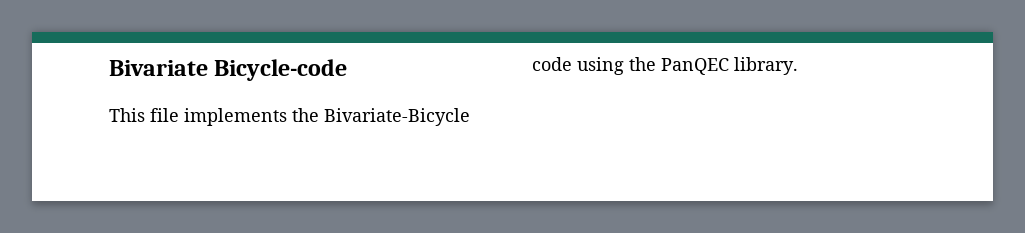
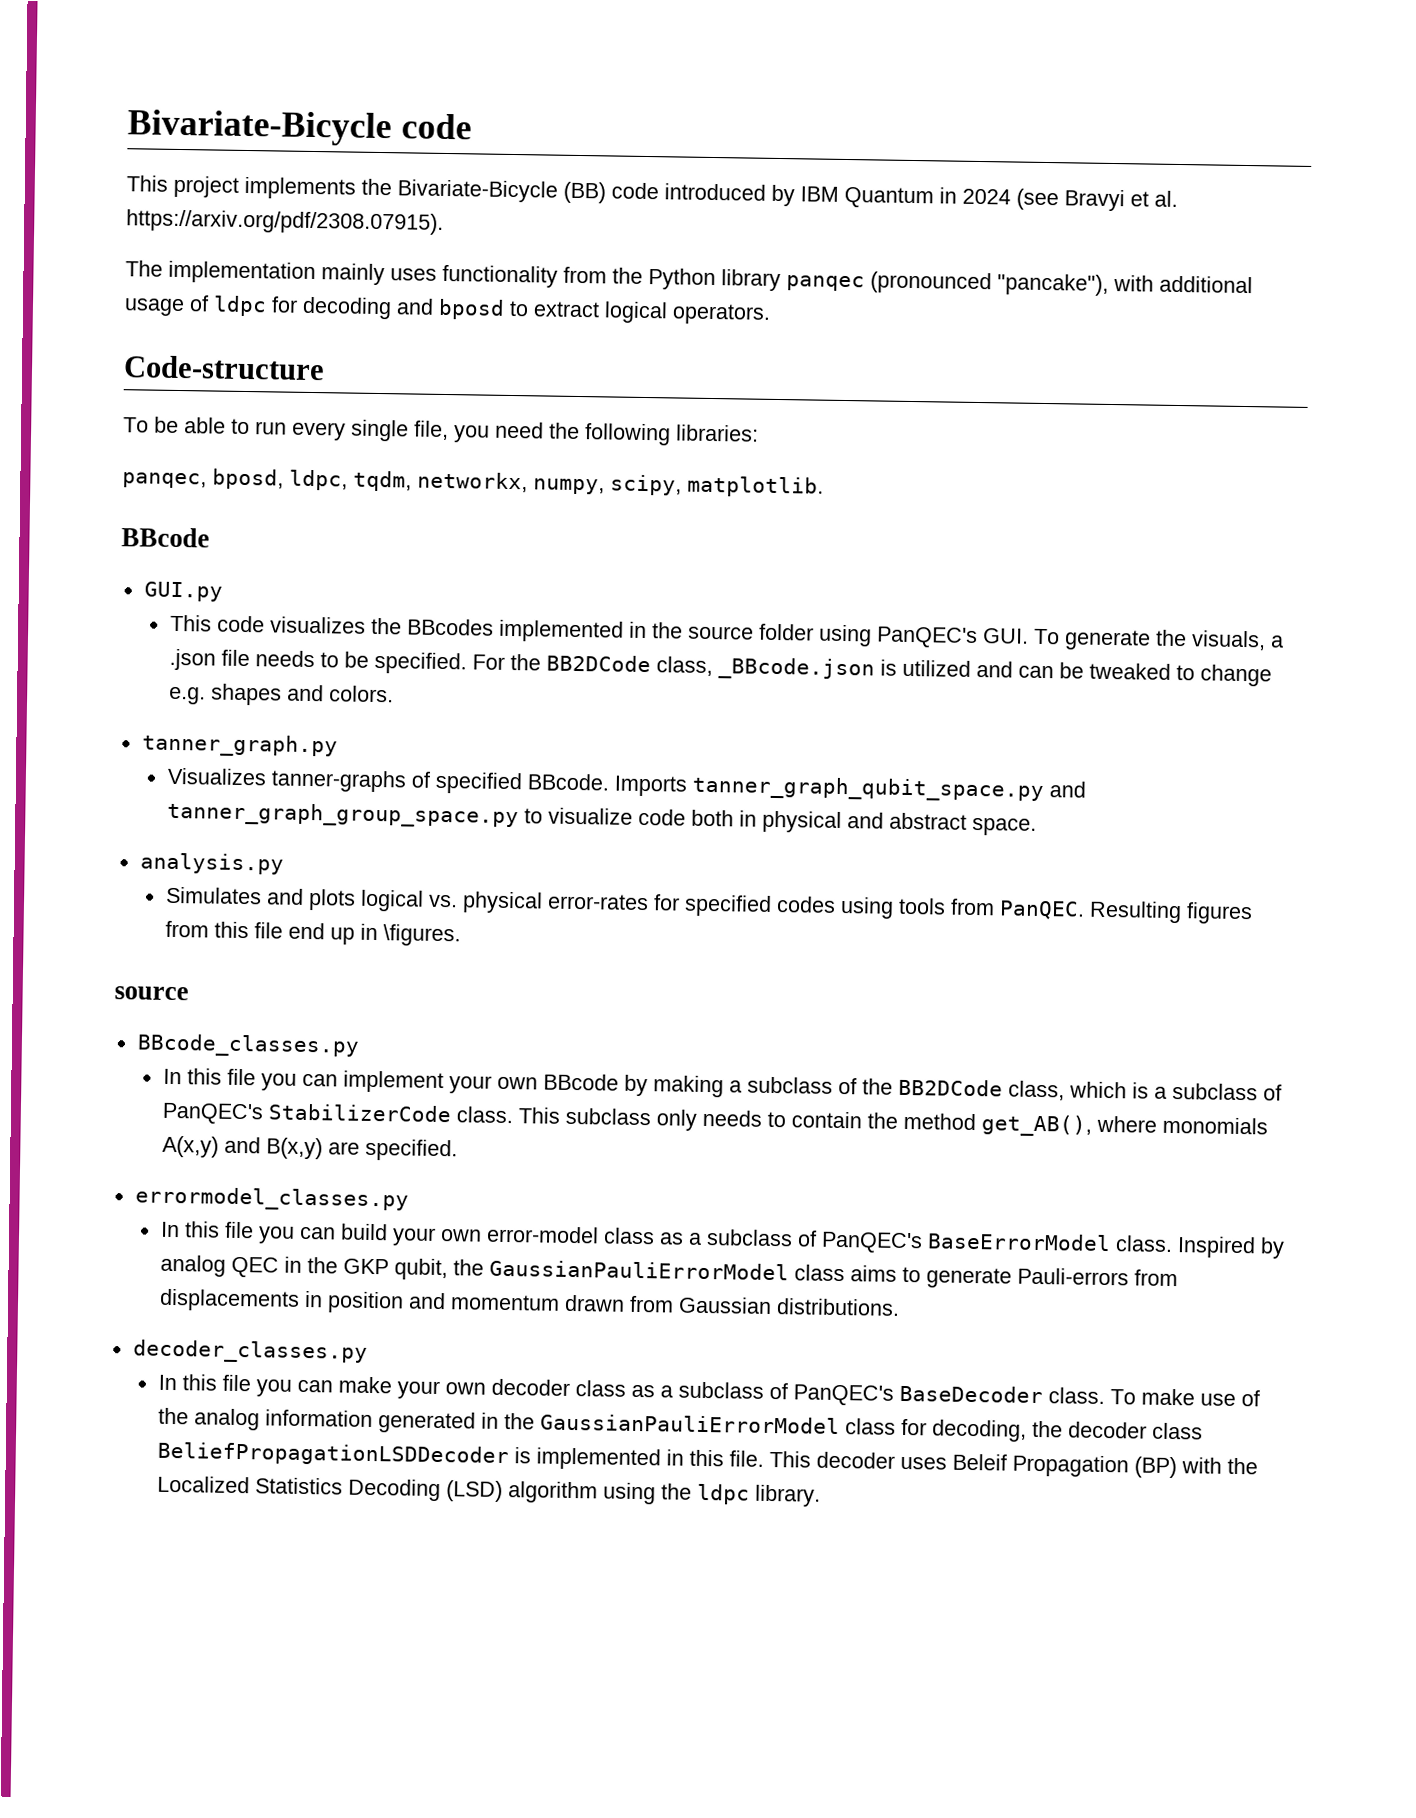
[109,59,348,81] [109,108,179,122] Bivariate Bicycle-code // This file -> [127,109,472,147] [126,175,239,198] Bivariate-Bicycle code // This project
[532,57,572,71] code -> [563,181,1178,212] [126,209,444,235] [125,260,1253,296] [124,295,771,325] [123,355,325,381] [123,416,759,446] [122,468,824,498] [121,527,210,548] [143,581,223,602] [169,614,1284,651] [168,648,1272,687] [168,683,394,706] [141,733,338,758] [166,767,1086,803] [166,801,1037,836] [139,852,284,875] [165,886,1253,925] [164,920,461,947] [114,986,189,1001] [136,1033,360,1058] [162,1068,1282,1101] [161,1102,1268,1137] [161,1135,458,1162] [134,1186,409,1212] [160,1221,1285,1259] [159,1254,1178,1289] [158,1288,900,1316] [132,1339,368,1364] [157,1374,1260,1407] [157,1407,1203,1442] [156,1441,1258,1479] [156,1475,598,1504] (BB) code introduced by IBM Quantum in 2024 (see Bravyi et al. https://arxiv.org/pdf/2308.07915). // The implementation mainly uses functionality from the Python library panqec (pronounced "pancake"), with additional usage of ldpc for decoding and bposd to extract logical operators. // Code-structure // To be able to run every single file, you need the following libraries: // panqec, bposd, ldpc, tqdm, networkx, numpy, scipy, matplotlib. // BBcode // GUI.py // This code visualizes the BBcodes implemented in the source folder using PanQEC's GUI. To generate the visuals, a .json file needs to be specified. For the BB2DCode class, _BBcode.json is utilized and can be tweaked to change e.g. shapes and colors. // tanner_graph.py // Visualizes tanner-graphs of specified BBcode. Imports tanner_graph_qubit_space.py and tanner_graph_group_space.py to visualize code both in physical and abstract space. // analysis.py // Simulates and plots logical vs. physical error-rates for specified codes using tools from PanQEC. Resulting figures from this file end up in \figures. // source // BBcode_classes.py // In this file you can implement your own BBcode by making a subclass of the BB2DCode class, which is a subclass of PanQEC's StabilizerCode class. This subclass only needs to contain the method get_AB(), where monomials A(x,y) and B(x,y) are specified. // errormodel_classes.py // In this file you can build your own error-model class as a subclass of PanQEC's BaseErrorModel class. Inspired by analog QEC in the GKP qubit, the GaussianPauliErrorModel class aims to generate Pauli-errors from displacements in position and momentum drawn from Gaussian distributions. // decoder_classes.py // In this file you can make your own decoder class as a subclass of PanQEC's BaseDecoder class. To make use of the analog information generated in the GaussianPauliErrorModel class for decoding, the decoder class BeliefPropagationLSDDecoder is implemented in this file. This decoder uses Beleif Propagation (BP) with the Localized Statistics Decoding (LSD) algorithm
[661,58,729,75] PanQEC -> [696,1483,750,1505] ldpc

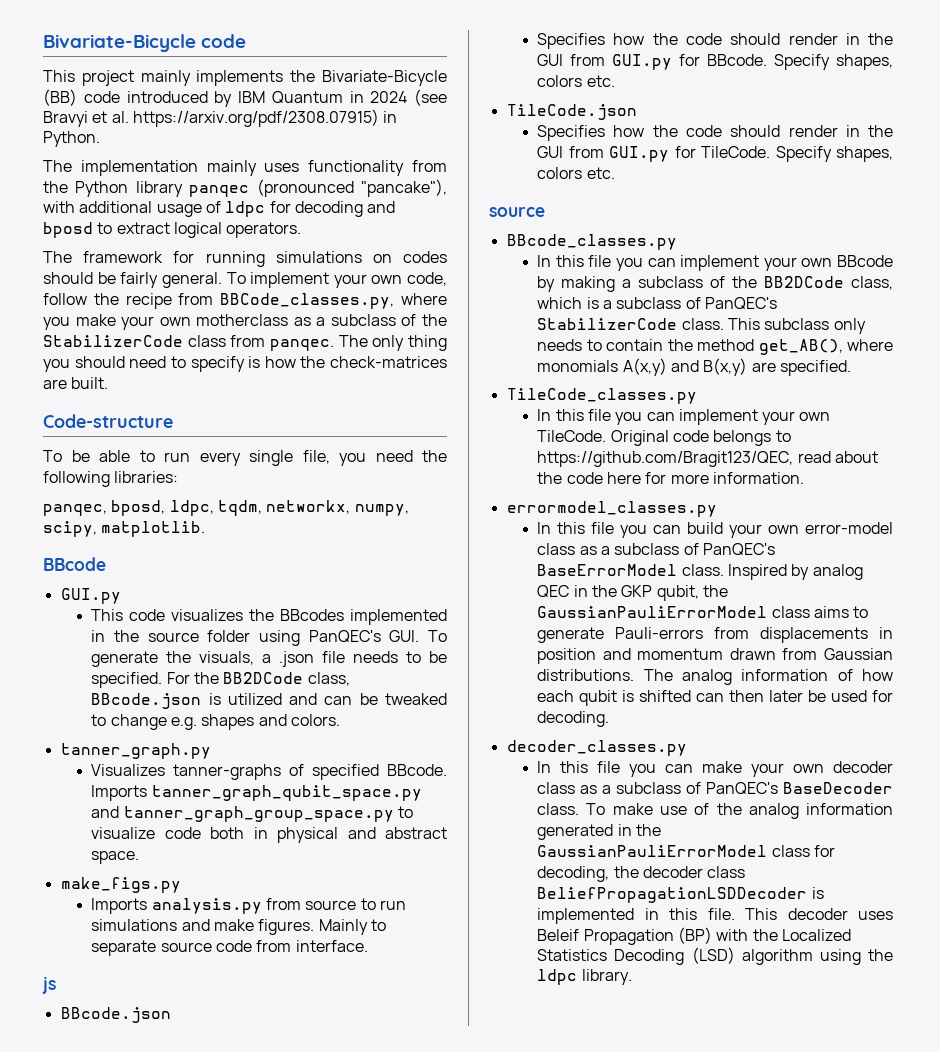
(239, 186) none -> [140,70,191,86] mainly
[126,209,444,235] https://arxiv.org/pdf/2308.07915). -> [132,109,398,127] [43,131,100,147] https://arxiv.org/pdf/2308.07915) in Python.
(771, 314) none -> [43,251,448,267] [43,272,447,288] [43,293,447,309] [43,314,447,330] [43,335,448,351] [43,356,447,372] [43,377,109,389] // The framework for running simulations on codes should be fairly general. To implement your own code, follow the recipe from BBCode_classes.py, where you make your own motherclass as a subclass of the StabilizerCode class from panqec. The only thing you should need to specify is how the check-matrices are built.
[717,657,875,681] _BBcode.json -> [91,693,202,709] BBcode.json
(1037, 826) none -> [60,877,181,893] [91,898,148,914] make_figs.py // Imports
[165,886,1253,925] [164,920,461,947] // Simulates and plots logical vs. physical error-rates for specified codes using tools from PanQEC. Resulting figures from this file end up in \figures. -> [265,898,406,910] [91,919,386,935] [91,940,368,956] [42,976,56,994] [60,1007,171,1023] [537,33,893,49] [537,54,893,70] [537,75,615,87] [506,104,637,120] [537,125,893,141] [537,146,893,162] [537,167,615,179] from source to run simulations and make figures. Mainly to separate source code from interface. // js // BBcode.json // Specifies how the code should render in the GUI from GUI.py for BBcode. Specify shapes, colors etc. // TileCode.json // Specifies how the code should render in the GUI from GUI.py for TileCode. Specify shapes, colors etc.
(458, 1150) none -> [506,388,697,404] [537,409,831,425] [537,430,791,446] [537,451,878,467] [537,472,804,484] // TileCode_classes.py // In this file you can implement your own TileCode. Original code belongs to https://github.com/Bragit123/QEC, read about the code here for more information.
(900, 1307) none -> [643,669,893,685] [537,690,893,706] [537,711,610,727] The analog information of how each qubit is shifted can then later be used for decoding.

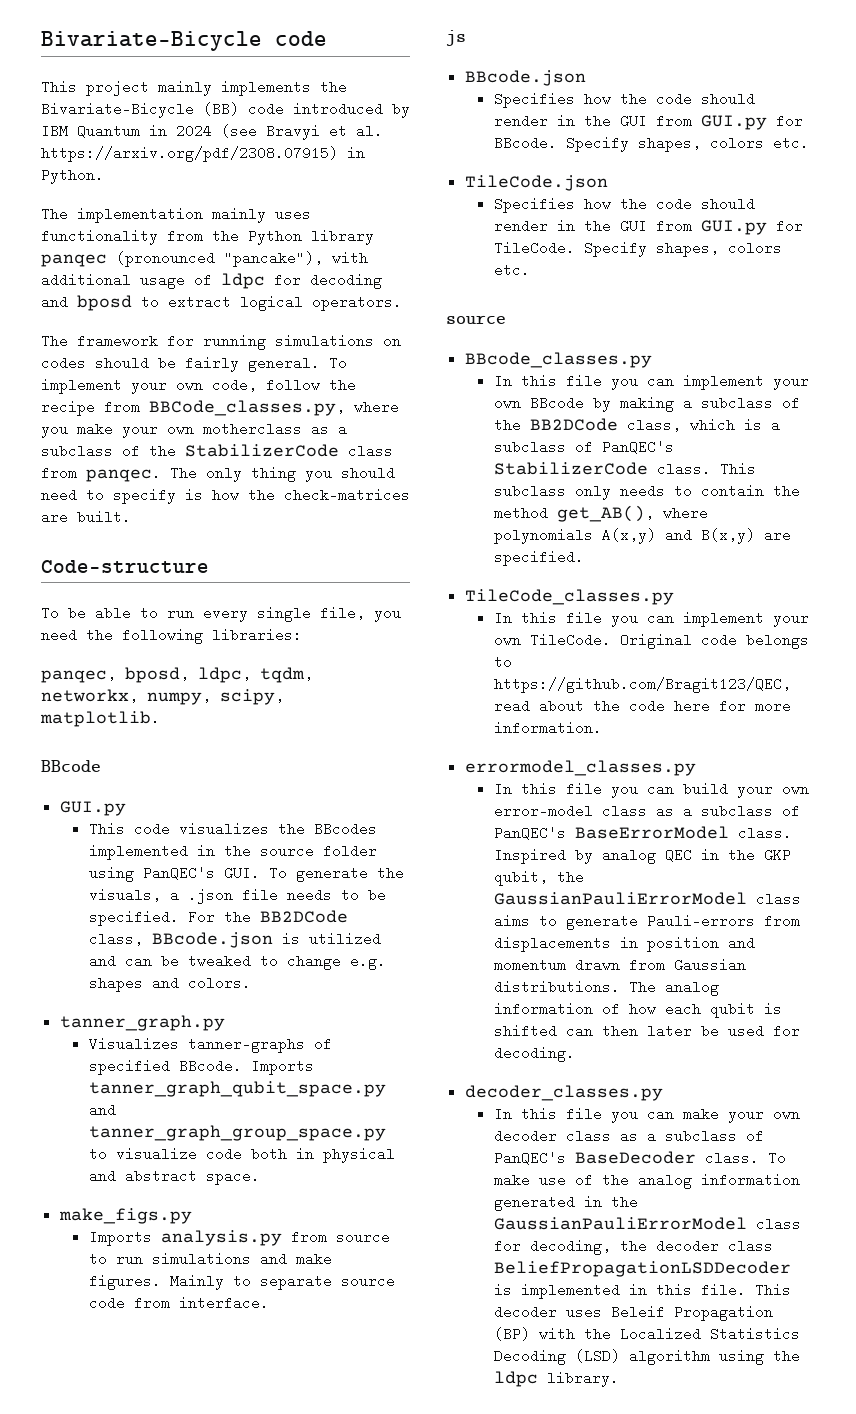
[537,360,619,372] monomials -> [493,528,593,544] polynomials

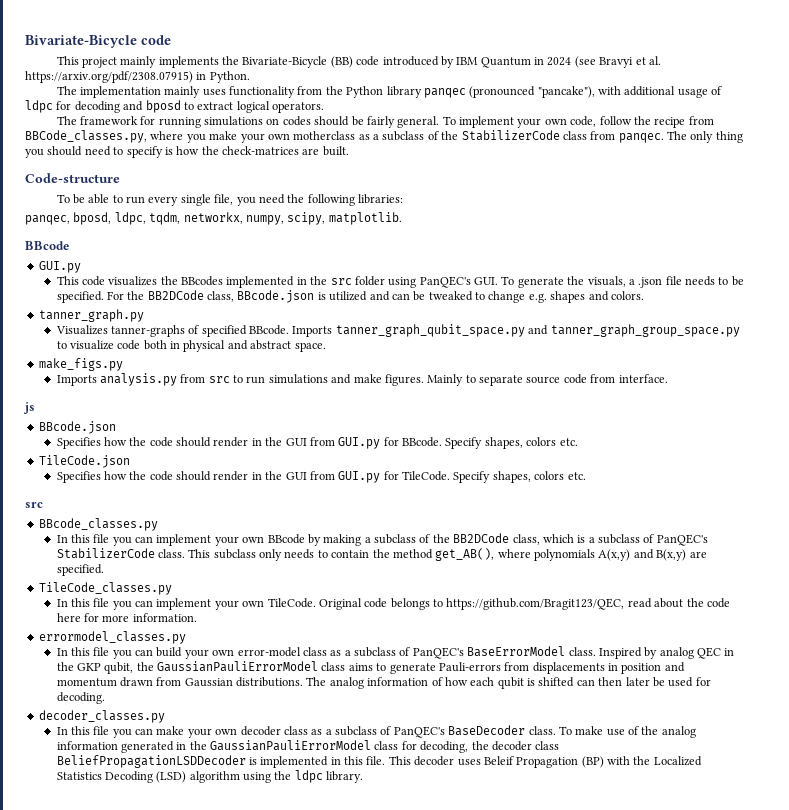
[259,844,314,858] source -> [330,278,352,285] src
[335,1230,390,1244] source -> [208,376,230,383] src
[446,315,506,324] source -> [25,502,43,508] src

